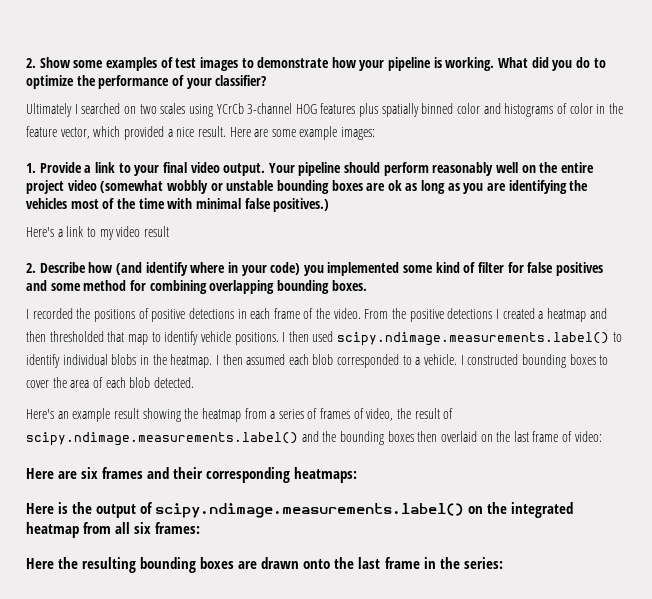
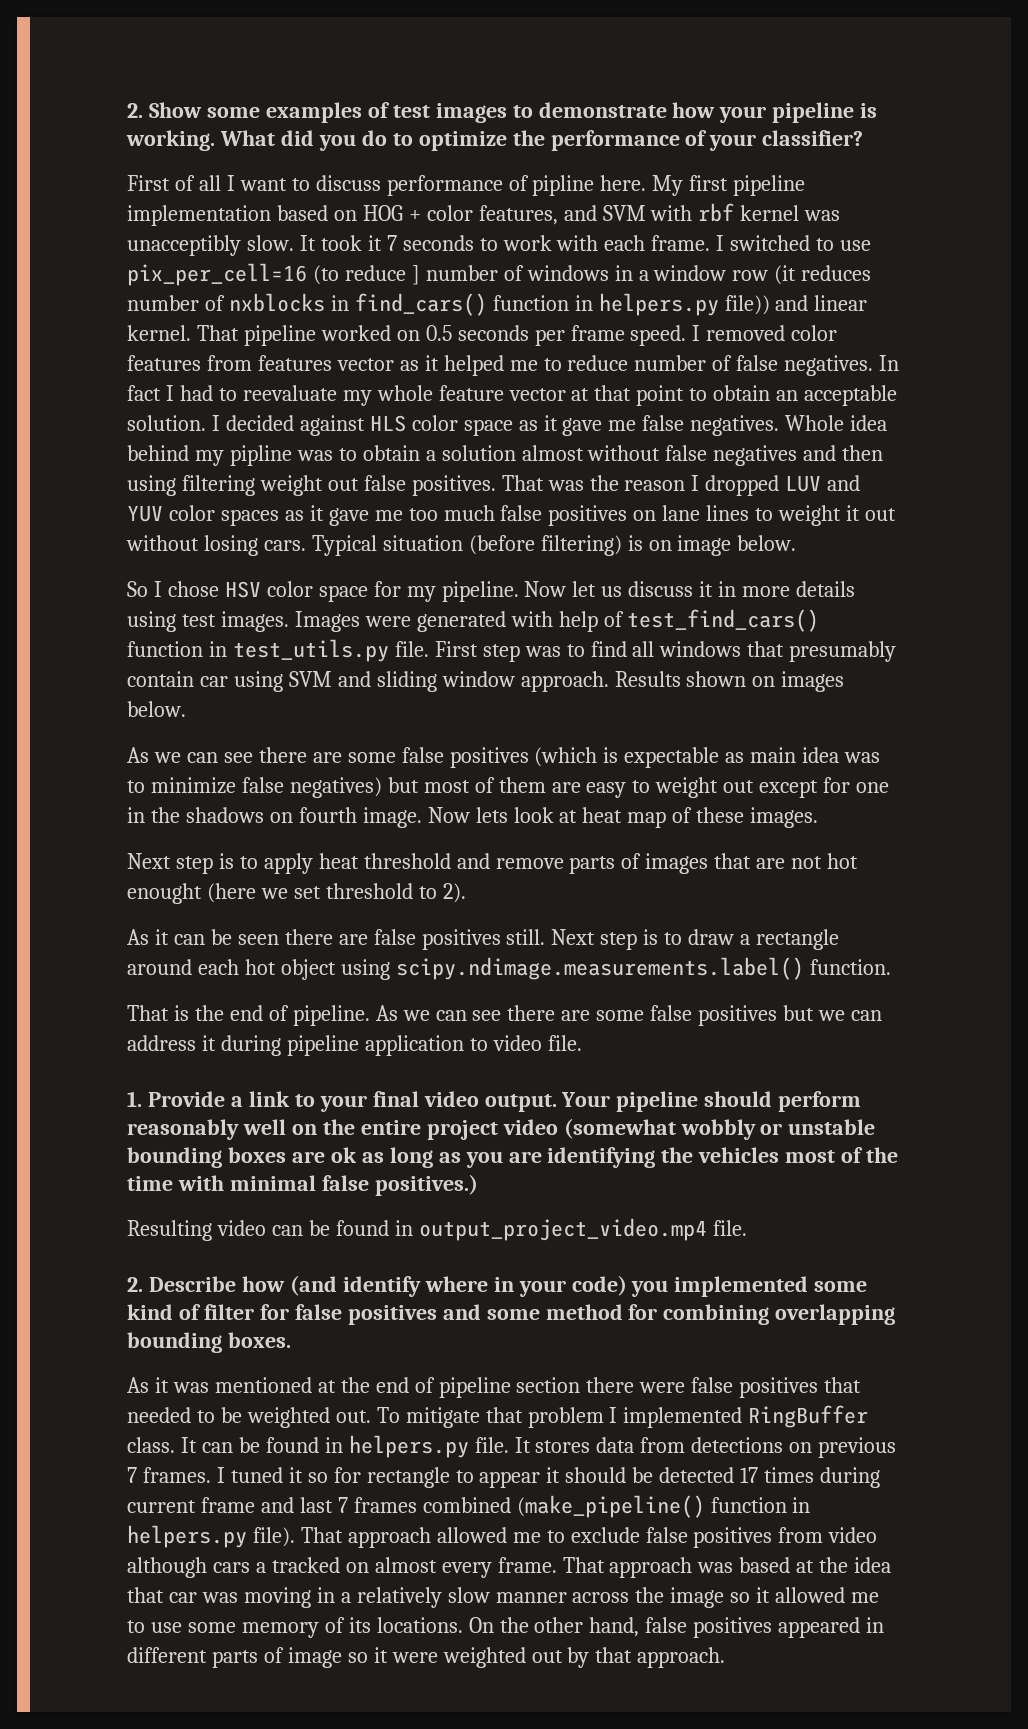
[26,103,623,117] [26,126,376,140] Ultimately I searched on two scales using YCrCb 3-channel HOG features plus spatially binned color and histograms of color in the feature vector, which provided a nice result. Here are some example images: -> [127,175,806,196] [127,203,841,226] [127,235,872,256] [127,263,872,286] [127,293,868,316] [127,325,838,346] [127,355,900,376] [127,385,898,406] [127,415,888,436] [127,445,884,466] [127,475,861,496] [127,505,896,526] [126,535,797,556] [127,581,856,602] [127,609,820,632] [127,639,897,662] [127,671,845,692] [127,701,186,717] [127,747,881,768] [127,777,890,798] [127,807,819,828] [127,853,859,874] [127,883,466,904] [127,929,840,950] [127,957,891,980] [127,1005,882,1026] [127,1035,582,1056] First of all I want to discuss performance of pipline here. My first pipeline implementation based on HOG + color features, and SVM with rbf kernel was unacceptibly slow. It took it 7 seconds to work with each frame. I switched to use pix_per_cell=16 (to reduce ] number of windows in a window row (it reduces number of nxblocks in find_cars() function in helpers.py file)) and linear kernel. That pipeline worked on 0.5 seconds per frame speed. I removed color features from features vector as it helped me to reduce number of false negatives. In fact I had to reevaluate my whole feature vector at that point to obtain an acceptable solution. I decided against HLS color space as it gave me false negatives. Whole idea behind my pipline was to obtain a solution almost without false negatives and then using filtering weight out false positives. That was the reason I dropped LUV and YUV color spaces as it gave me too much false positives on lane lines to weight it out without losing cars. Typical situation (before filtering) is on image below. // So I chose HSV color space for my pipeline. Now let us discuss it in more details using test images. Images were generated with help of test_find_cars() function in test_utils.py file. First step was to find all windows that presumably contain car using SVM and sliding window approach. Results shown on images below. // As we can see there are some false positives (which is expectable as main idea was to minimize false negatives) but most of them are easy to weight out except for one in the shadows on fourth image. Now lets look at heat map of these images. // Next step is to apply heat threshold and remove parts of images that are not hot enought (here we set threshold to 2). // As it can be seen there are false positives still. Next step is to draw a rectangle around each hot object using scipy.ndimage.measurements.label() function. // That is the end of pipeline. As we can see there are some false positives but we can address it during pipeline application to video file.
[26,226,169,240] Here's a link to my video result -> [127,1218,747,1241] Resulting video can be found in output_project_video.mp4 file.
[26,308,607,322] [26,331,622,346] [26,354,609,368] [26,377,194,388] [26,408,454,422] [26,431,602,446] [26,467,358,483] [26,502,574,518] [26,522,201,538] [26,557,503,573] I recorded the positions of positive detections in each frame of the video. From the positive detections I created a heatmap and then thresholded that map to identify vehicle positions. I then used scipy.ndimage.measurements.label() to identify individual blobs in the heatmap. I then assumed each blob corresponded to a vehicle. I constructed bounding boxes to cover the area of each blob detected. // Here's an example result showing the heatmap from a series of frames of video, the result of scipy.ndimage.measurements.label() and the bounding boxes then overlaid on the last frame of video: // Here are six frames and their corresponding heatmaps: // Here is the output of scipy.ndimage.measurements.label() on the integrated heatmap from all six frames: // Here the resulting bounding boxes are drawn onto the last frame in the series: -> [127,1377,862,1398] [127,1405,869,1428] [127,1435,897,1458] [127,1467,881,1488] [127,1495,811,1518] [127,1525,878,1548] [127,1557,892,1578] [127,1587,880,1608] [127,1617,885,1638] [127,1647,726,1668] As it was mentioned at the end of pipeline section there were false positives that needed to be weighted out. To mitigate that problem I implemented RingBuffer class. It can be found in helpers.py file. It stores data from detections on previous 7 frames. I tuned it so for rectangle to appear it should be detected 17 times during current frame and last 7 frames combined (make_pipeline() function in helpers.py file). That approach allowed me to exclude false positives from video although cars a tracked on almost every frame. That approach was based at the idea that car was moving in a relatively slow manner across the image so it allowed me to use some memory of its locations. On the other hand, false positives appeared in different parts of image so it were weighted out by that approach.

